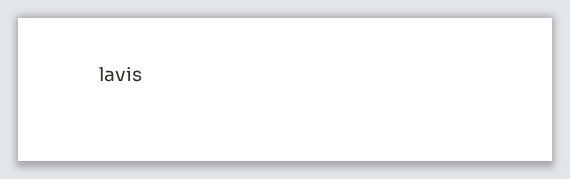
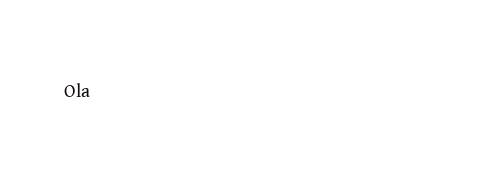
[99,66,142,82] lavis -> [64,83,90,97] Ola

